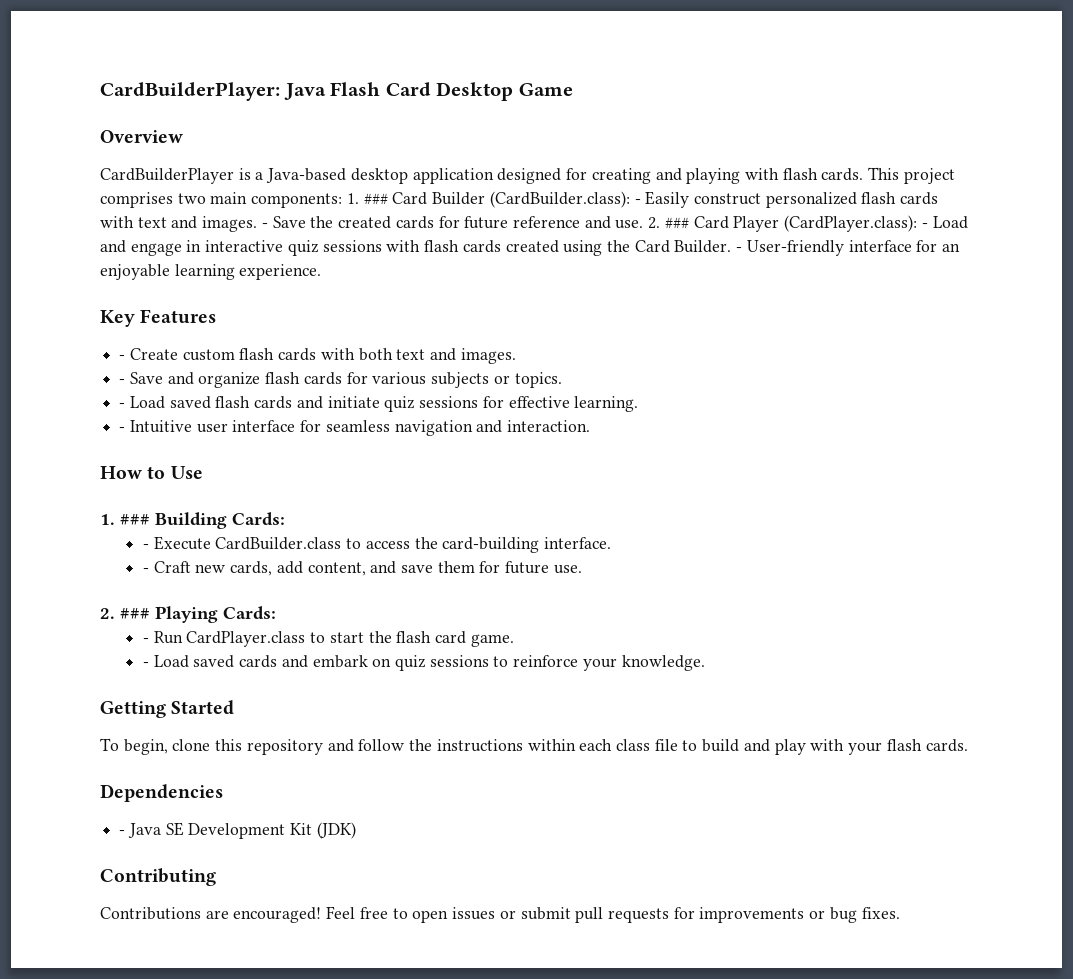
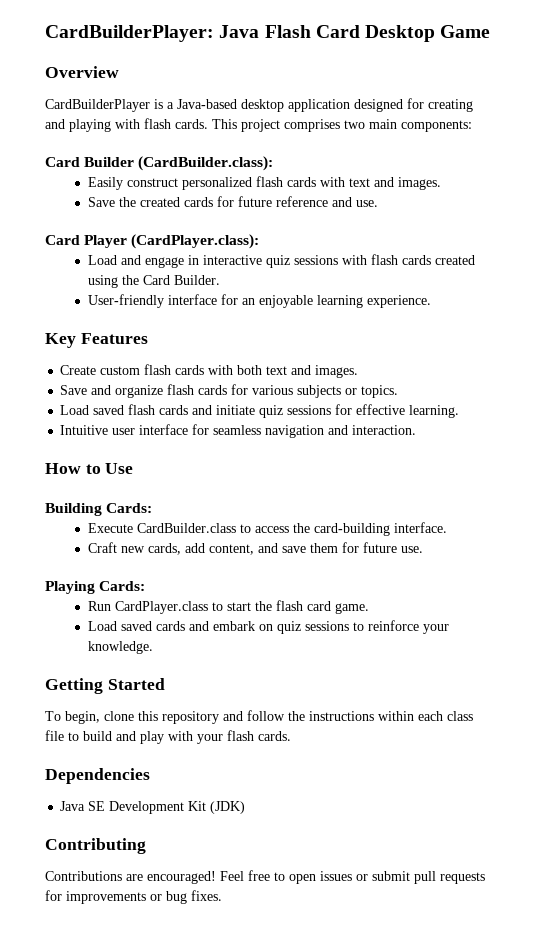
[346,193,388,205] 1. ### -> (472, 126) //
[634,199,641,204] - -> (274, 163) //
[261,223,268,228] - -> (441, 183) //
[648,217,689,229] 2. ### -> (378, 203) //
[921,223,928,228] - -> (260, 241) //
[736,247,743,252] - -> (220, 280) //
[119,355,126,360] - -> (148, 338) none
[119,379,126,384] - -> (359, 371) none
[119,403,126,408] - -> (399, 391) none
[119,427,126,432] - -> (460, 411) none
[100,514,150,525] 1. ### -> (134, 468) none
[142,544,149,549] - -> (153, 508) none
[142,568,149,573] - -> (447, 527) none
[100,608,150,619] 2. ### -> (423, 549) none
[142,638,149,643] - -> (146, 586) none
[142,662,149,667] - -> (369, 608) none
[119,830,126,835] - -> (150, 776) none

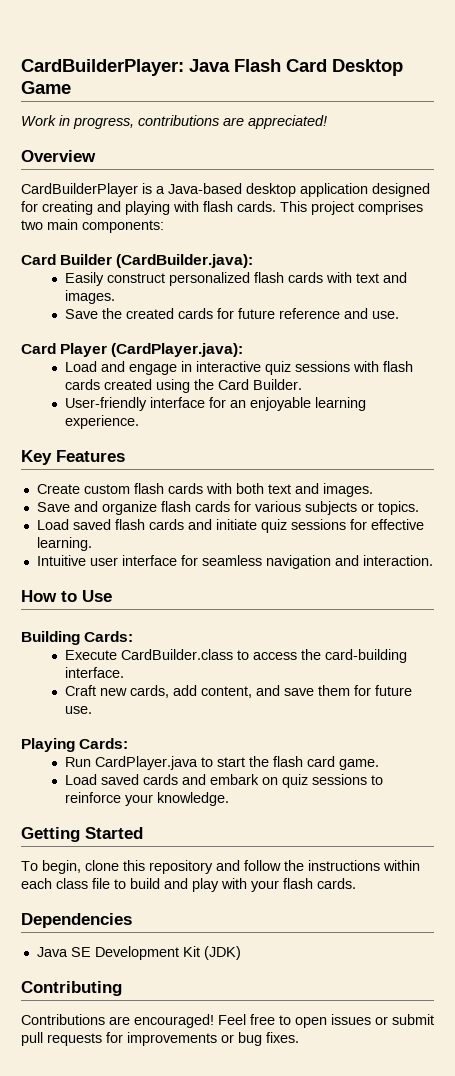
(491, 31) none -> [21,115,327,129] // Work in progress, contributions are appreciated!
[138,156,274,171] (CardBuilder.class): -> [116,254,254,268] (CardBuilder.java):
[131,234,260,249] (CardPlayer.class): -> [111,343,244,357] (CardPlayer.java):
[114,601,208,614] CardPlayer.class -> [95,756,199,770] CardPlayer.java

